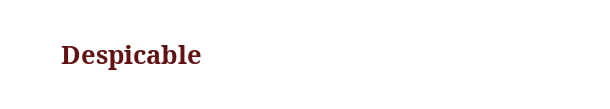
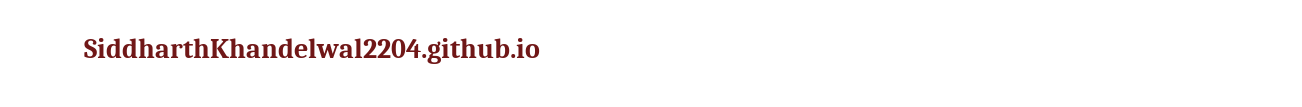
[61,45,202,70] Despicable -> [84,38,540,64] SiddharthKhandelwal2204.github.io

